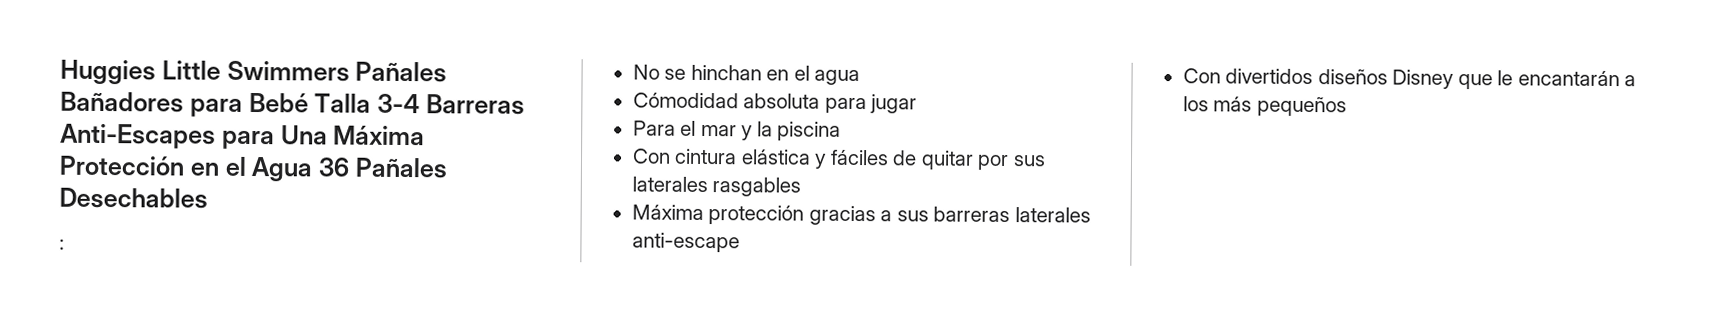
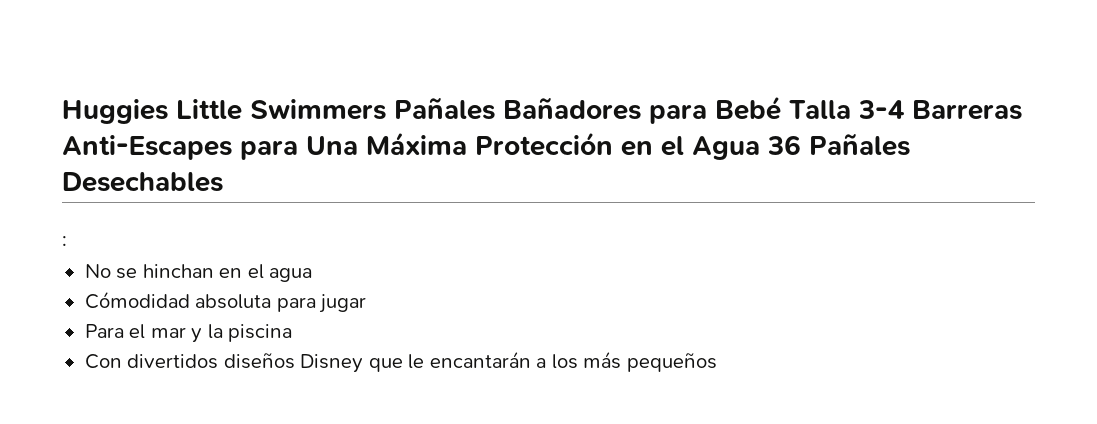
[631,148,1046,171] [631,176,802,197] [631,204,1091,226] [631,232,740,253] // Con cintura elástica y fáciles de quitar por sus laterales rasgables // Máxima protección gracias a sus barreras laterales anti-escape -> (293, 333) none

